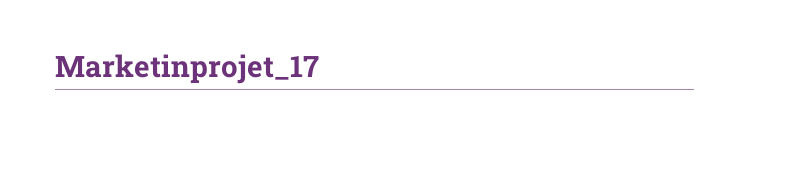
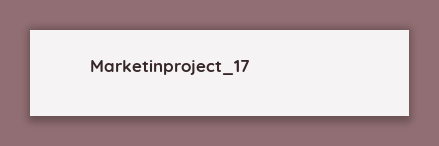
[55,54,319,84] Marketinprojet_17 -> [90,60,250,75] Marketinproject_17

